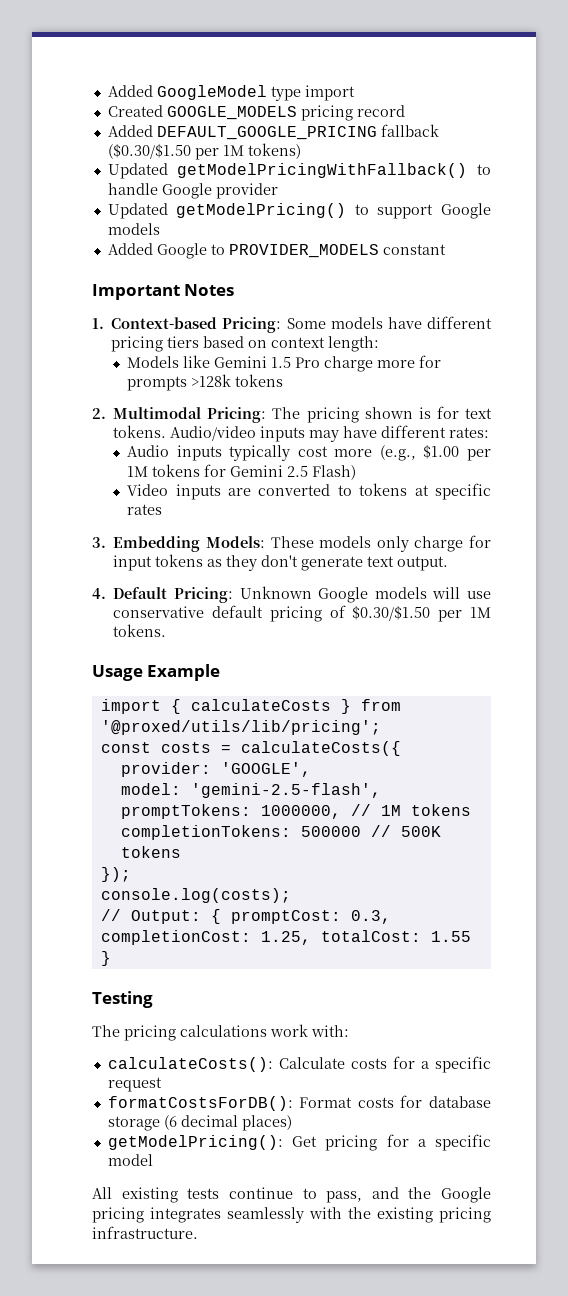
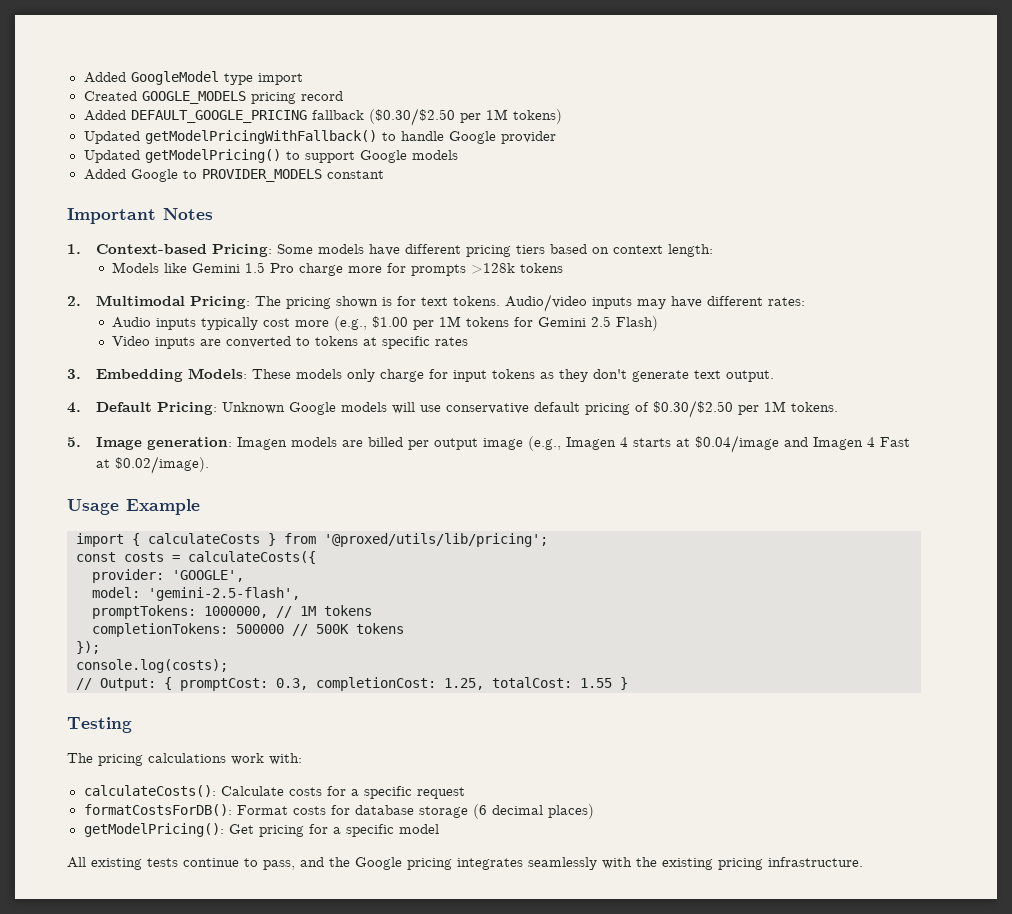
[107,144,191,159] ($0.30/$1.50 -> [368,108,455,126] ($0.30/$2.50
[352,606,431,621] $0.30/$1.50 -> [652,400,733,418] $0.30/$2.50
(167, 630) none -> [67,435,910,453] [95,456,209,474] // 5. Image generation: Imagen models are billed per output image (e.g., Imagen 4 starts at $0.04/image and Imagen 4 Fast at $0.02/image).

